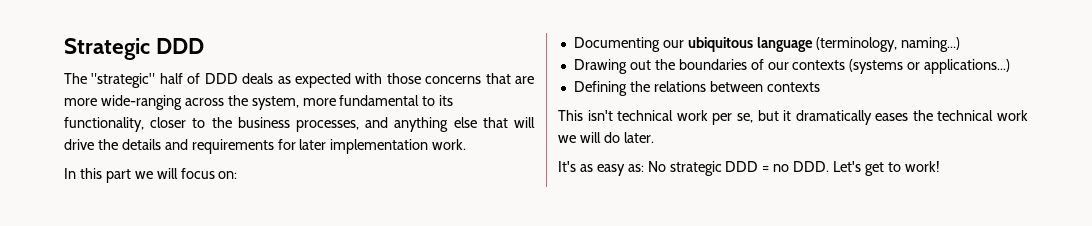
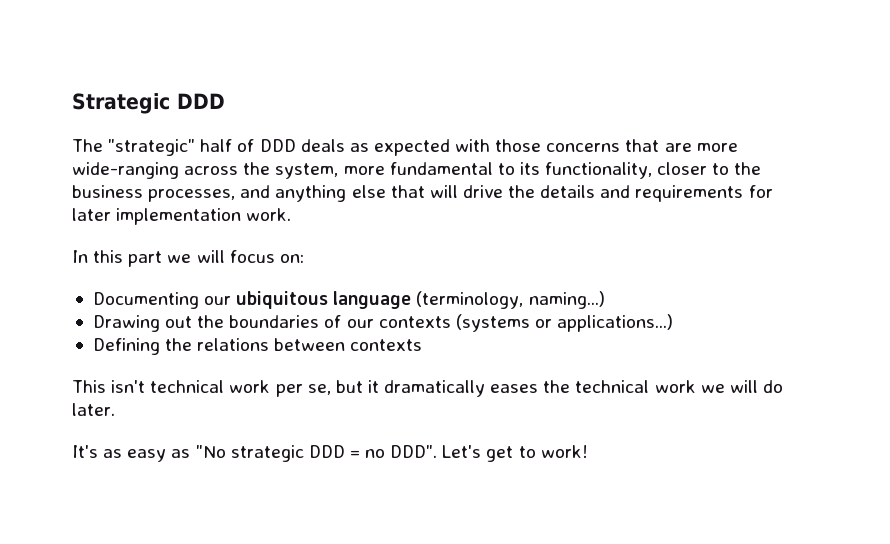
[627,161,666,172] as: No -> [171,445,226,458] as "No
[793,161,830,172] DDD. -> [390,445,438,458] DDD".

